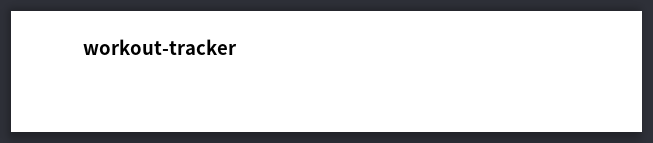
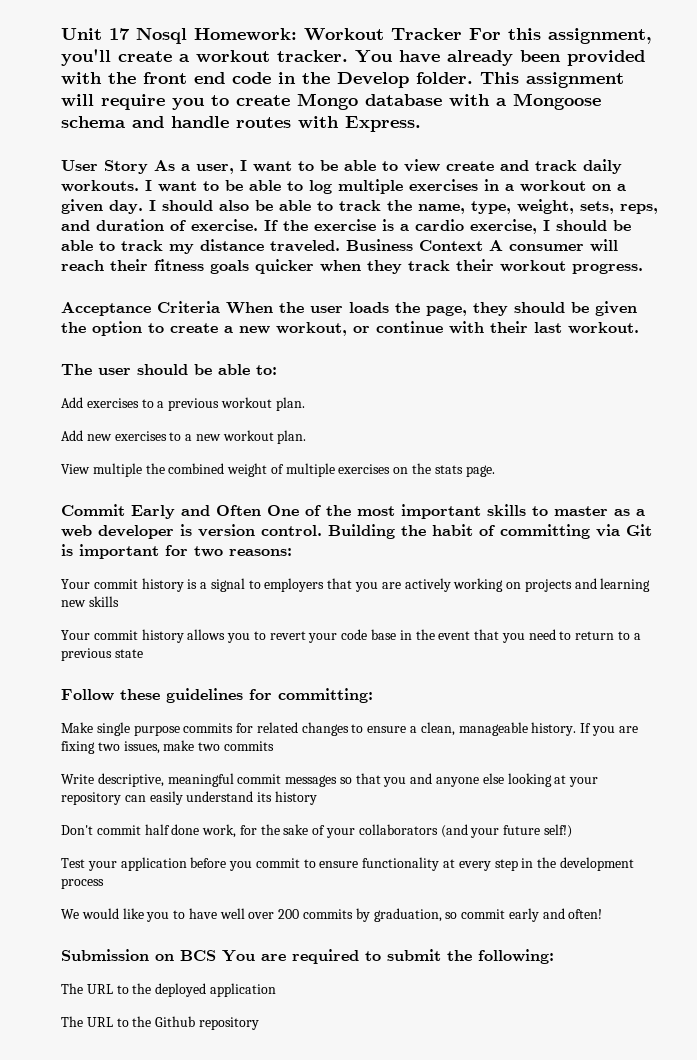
[83,39,237,55] workout-tracker -> [61,27,652,44] [61,49,645,66] [61,72,624,88] [61,93,601,110] [61,116,421,132] [61,159,622,174] [61,179,626,194] [61,199,658,214] [61,219,631,234] [61,239,618,254] [61,259,643,274] [61,301,637,316] [61,321,639,336] [61,364,277,375] [61,397,305,411] [61,430,307,444] [61,463,495,477] [61,504,645,519] [61,524,652,539] [61,544,292,559] [61,578,651,592] [61,596,119,607] [61,629,641,643] [61,648,143,661] [61,688,373,703] [61,722,638,736] [61,740,274,754] [61,773,599,787] [61,791,317,805] [61,824,572,838] [61,857,634,871] [61,878,104,889] [61,908,603,922] [61,949,554,964] [61,983,276,997] [61,1016,259,1030] Unit 17 Nosql Homework: Workout Tracker For this assignment, you'll create a workout tracker. You have already been provided with the front end code in the Develop folder. This assignment will require you to create Mongo database with a Mongoose schema and handle routes with Express. // User Story As a user, I want to be able to view create and track daily workouts. I want to be able to log multiple exercises in a workout on a given day. I should also be able to track the name, type, weight, sets, reps, and duration of exercise. If the exercise is a cardio exercise, I should be able to track my distance traveled. Business Context A consumer will reach their fitness goals quicker when they track their workout progress. // Acceptance Criteria When the user loads the page, they should be given the option to create a new workout, or continue with their last workout. // The user should be able to: // Add exercises to a previous workout plan. // Add new exercises to a new workout plan. // View multiple the combined weight of multiple exercises on the stats page. // Commit Early and Often One of the most important skills to master as a web developer is version control. Building the habit of committing via Git is important for two reasons: // Your commit history is a signal to employers that you are actively working on projects and learning new skills // Your commit history allows you to revert your code base in the event that you need to return to a previous state // Follow these guidelines for committing: // Make single purpose commits for related changes to ensure a clean, manageable history. If you are fixing two issues, make two commits // Write descriptive, meaningful commit messages so that you and anyone else looking at your repository can easily understand its history // Don't commit half done work, for the sake of your collaborators (and your future self!) // Test your application before you commit to ensure functionality at every step in the development process // We would like you to have well over 200 commits by graduation, so commit early and often! // Submission on BCS You are required to submit the following: // The URL to the deployed application // The URL to the Github repository

